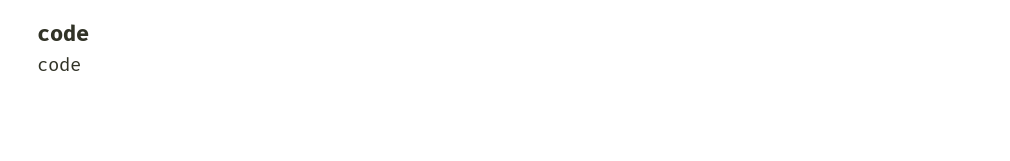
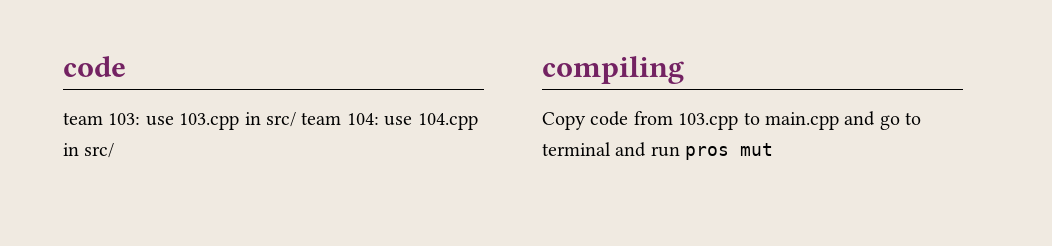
[37,57,81,71] code -> [63,112,478,130] [63,143,115,158] [542,56,684,84] [542,111,922,130] [542,142,774,160] team 103: use 103.cpp in src/ team 104: use 104.cpp in src/ // compiling // Copy code from 103.cpp to main.cpp and go to terminal and run pros mut

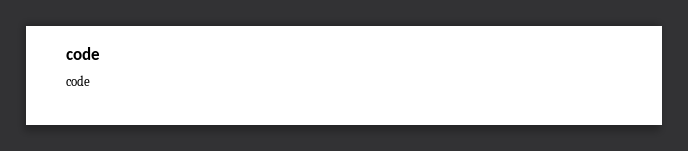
[63,112,478,130] [63,143,115,158] [542,56,684,84] [542,111,922,130] [542,142,774,160] team 103: use 103.cpp in src/ team 104: use 104.cpp in src/ // compiling // Copy code from 103.cpp to main.cpp and go to terminal and run pros mut -> [66,75,90,86] code

